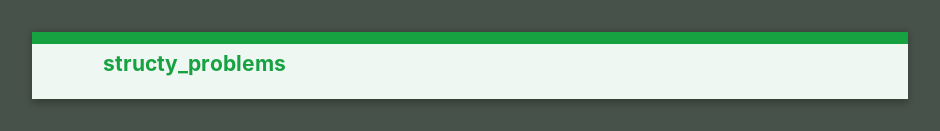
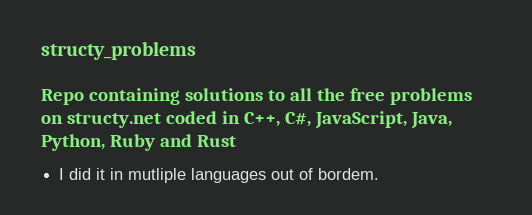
(286, 65) none -> [41,88,472,105] [41,111,452,129] [41,134,236,151] [59,168,380,183] // Repo containing solutions to all the free problems on structy.net coded in C++, C#, JavaScript, Java, Python, Ruby and Rust // I did it in mutliple languages out of bordem.

